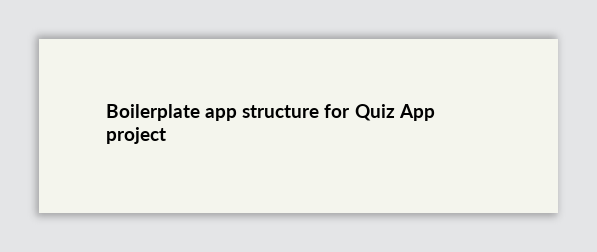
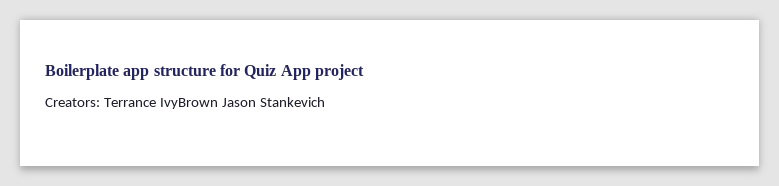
(166, 135) none -> [45,97,325,109] // Creators: Terrance IvyBrown Jason Stankevich

